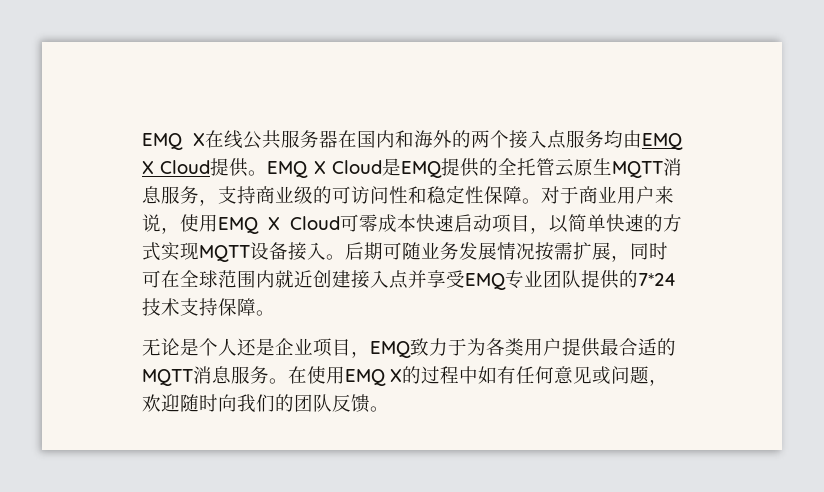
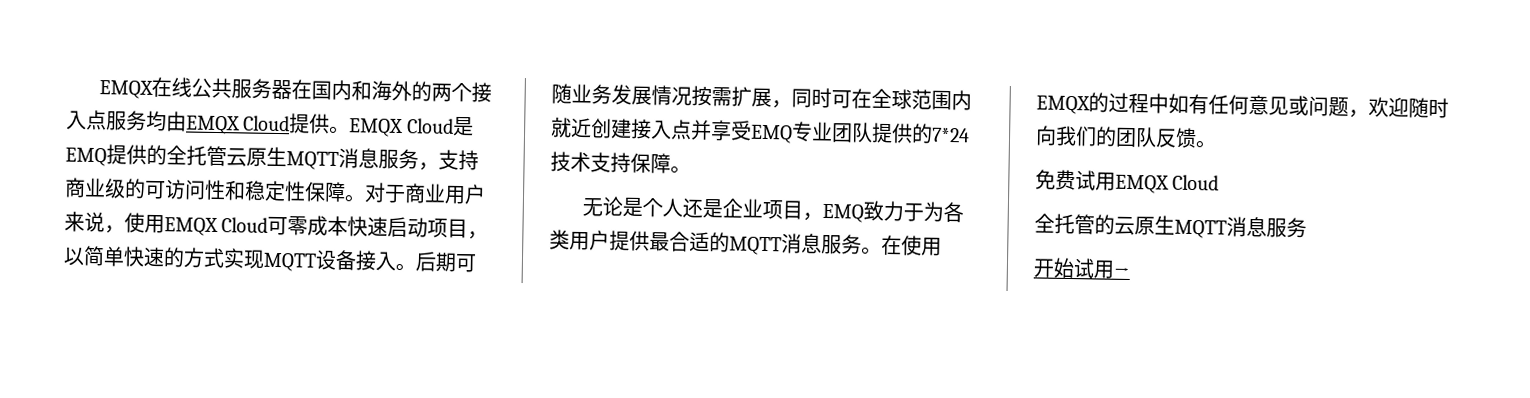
[142,133,205,150] EMQ X -> [98,80,153,99] EMQX
[642,133,683,150] [142,161,154,174] EMQ X -> [185,115,240,135] EMQX
[267,161,326,178] EMQ X -> [348,118,404,138] EMQX
[218,217,280,234] EMQ X -> [164,217,218,237] EMQX
[345,369,402,386] EMQ X -> [1036,95,1090,115] EMQX
(389, 409) none -> [1035,169,1220,194] [1034,213,1307,239] [1033,257,1130,279] // 免费试用EMQX Cloud // 全托管的云原生MQTT消息服务 // 开始试用→

